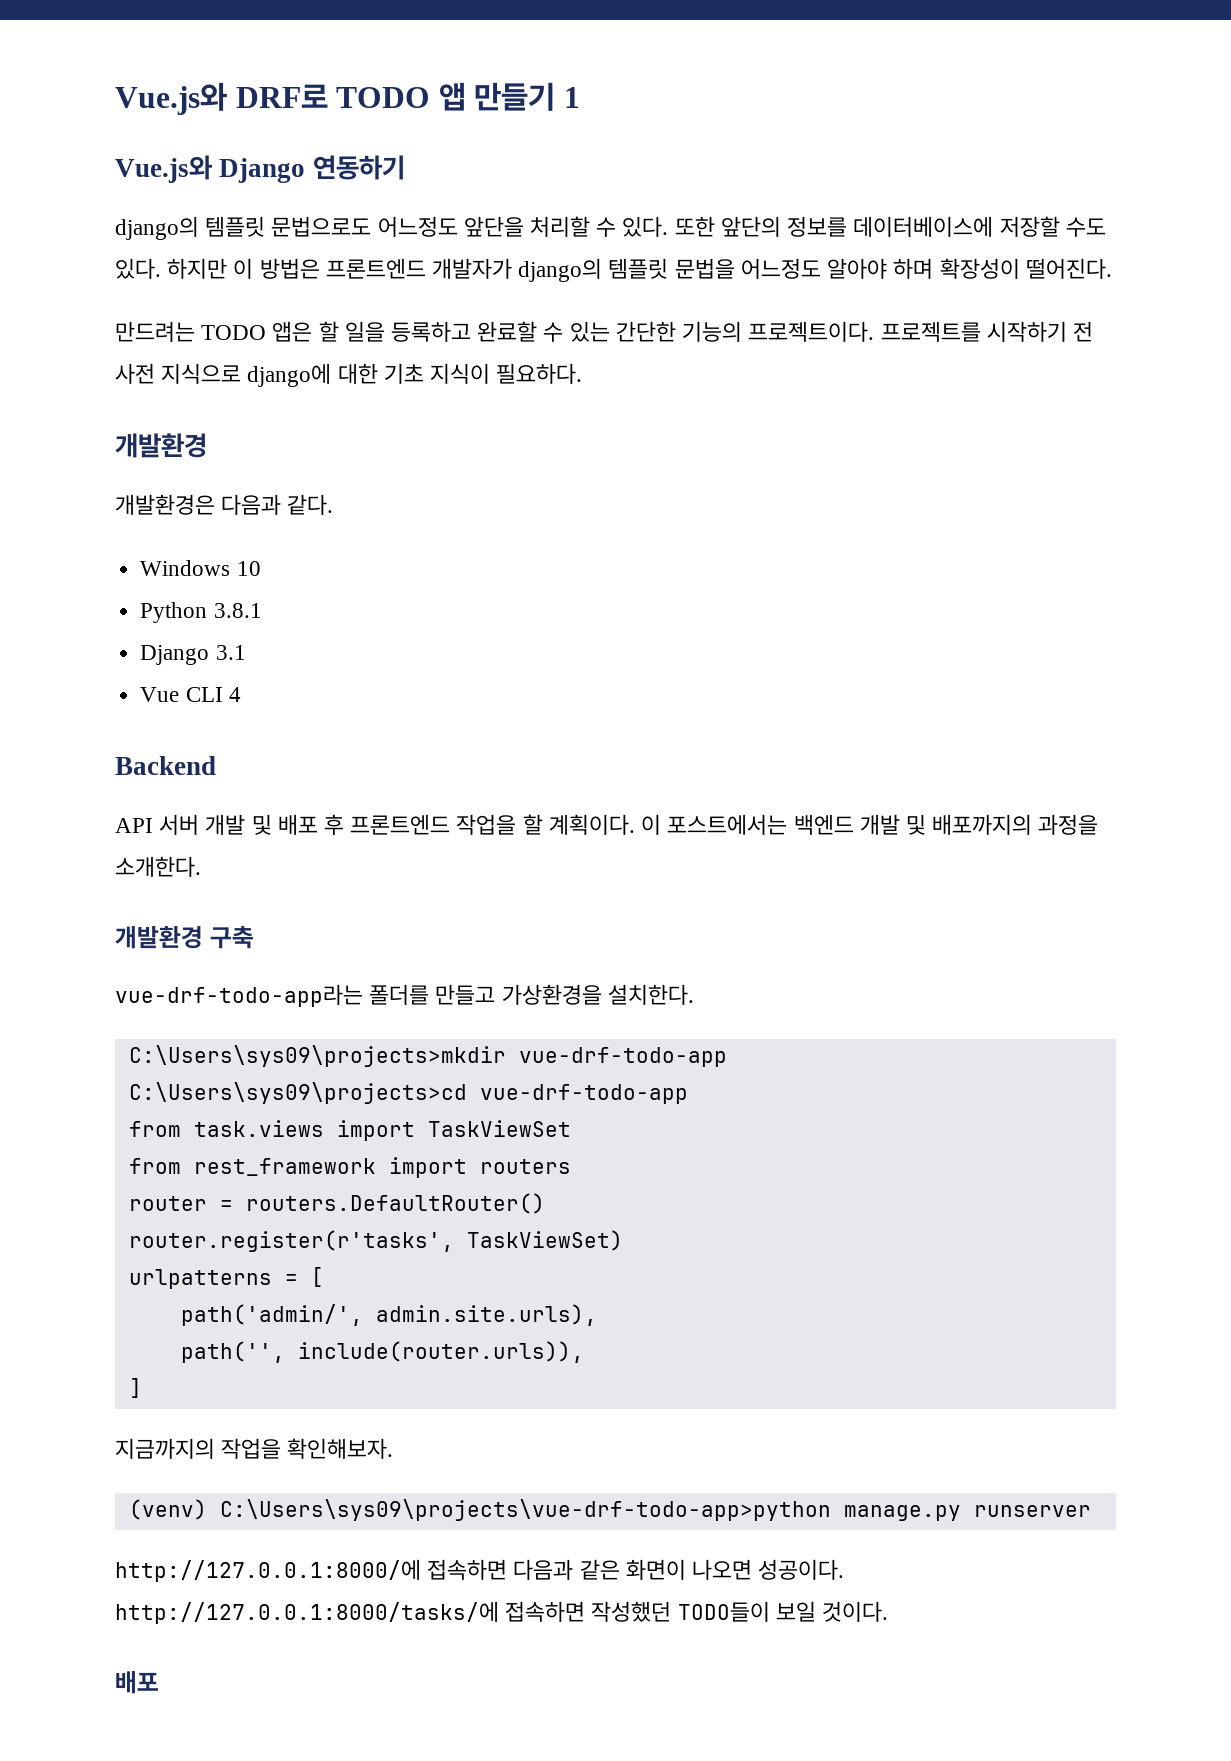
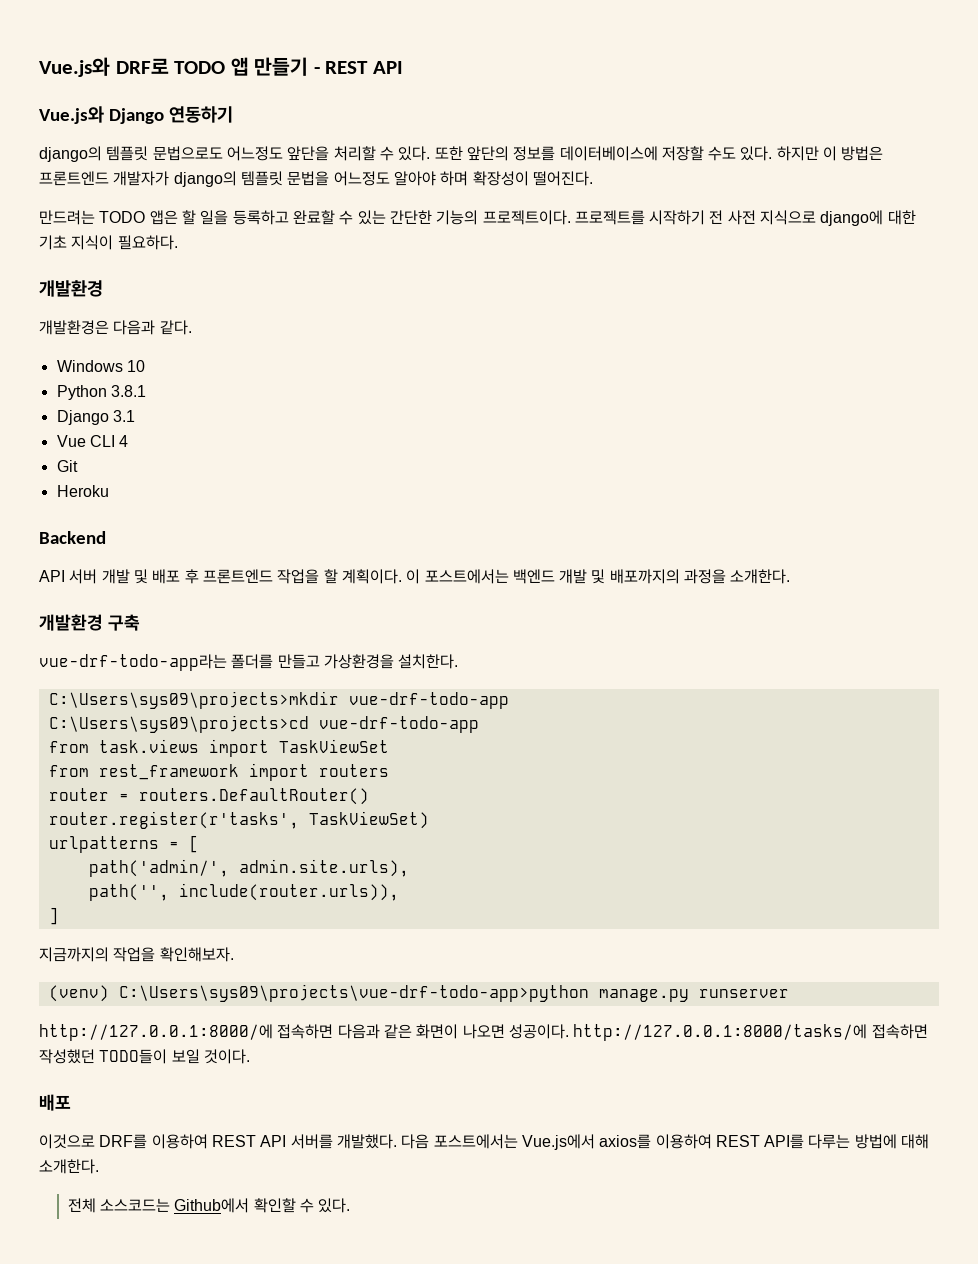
[563,87,580,108] 1 -> [313,61,403,74] - REST API
(241, 694) none -> [56,460,78,472] [56,485,109,497] // Git // Heroku
(159, 1682) none -> [39,1134,930,1150] [39,1159,99,1174] [67,1198,351,1213] // 이것으로 DRF를 이용하여 REST API 서버를 개발했다. 다음 포스트에서는 Vue.js에서 axios를 이용하여 REST API를 다루는 방법에 대해 소개한다. // 전체 소스코드는 Github에서 확인할 수 있다.

